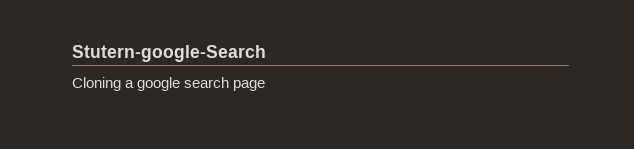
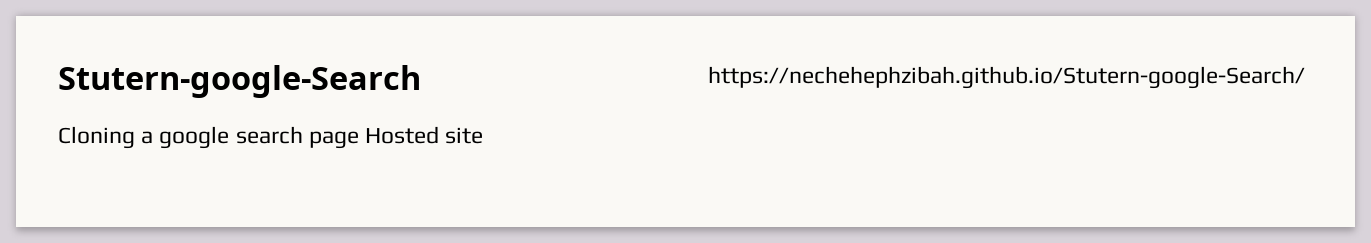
(266, 85) none -> [365,126,484,144] [708,66,1305,89] Hosted site https://nechehephzibah.github.io/Stutern-google-Search/

